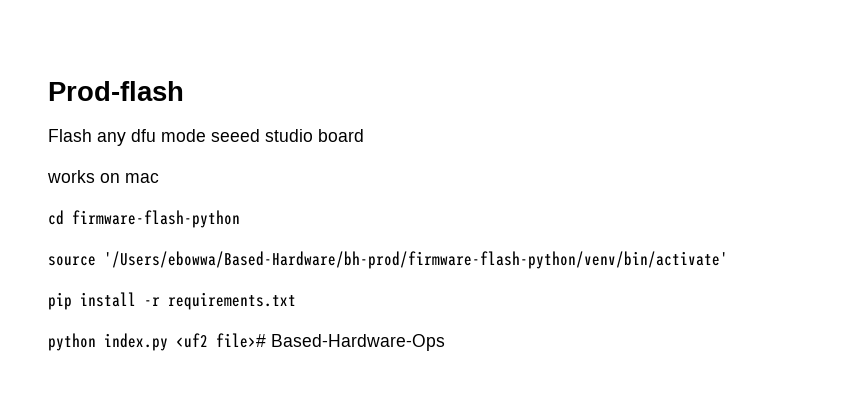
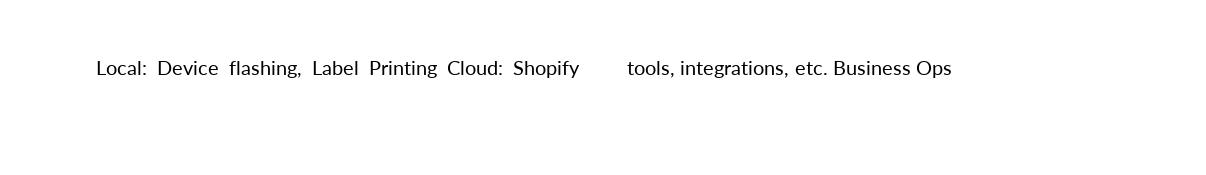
[48,81,184,101] [48,129,364,146] [47,170,159,183] [48,210,240,228] [48,251,728,269] [48,292,296,310] [48,333,445,351] Prod-flash // Flash any dfu mode seeed studio board // works on mac // cd firmware-flash-python // source '/Users/ebowwa/Based-Hardware/bh-prod/firmware-flash-python/venv/bin/activate' // pip install -r requirements.txt // python index.py <uf2 file># Based-Hardware-Ops -> [96,61,953,78] Local: Device flashing, Label Printing Cloud: Shopify tools, integrations, etc. Business Ops

